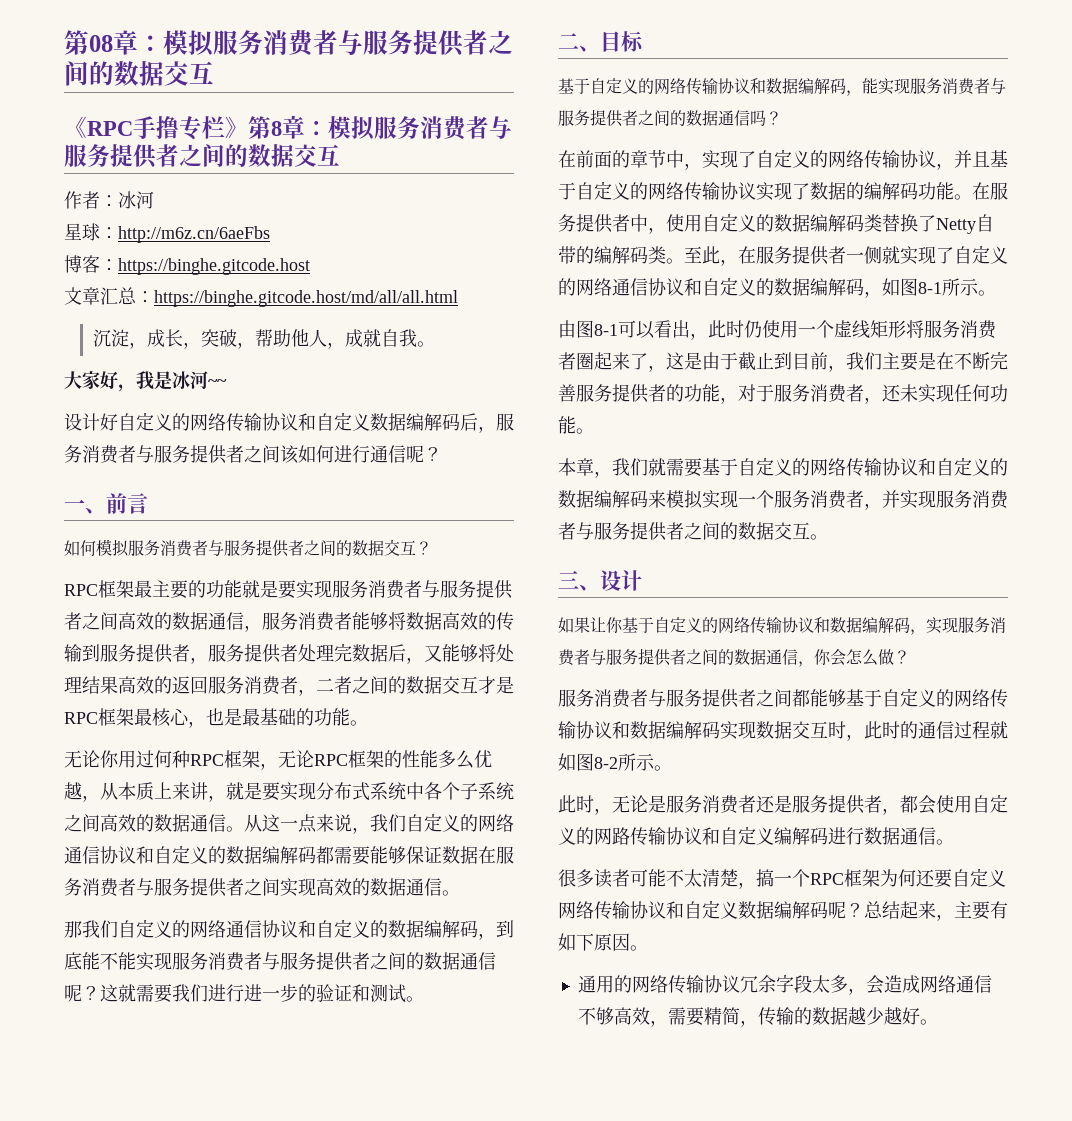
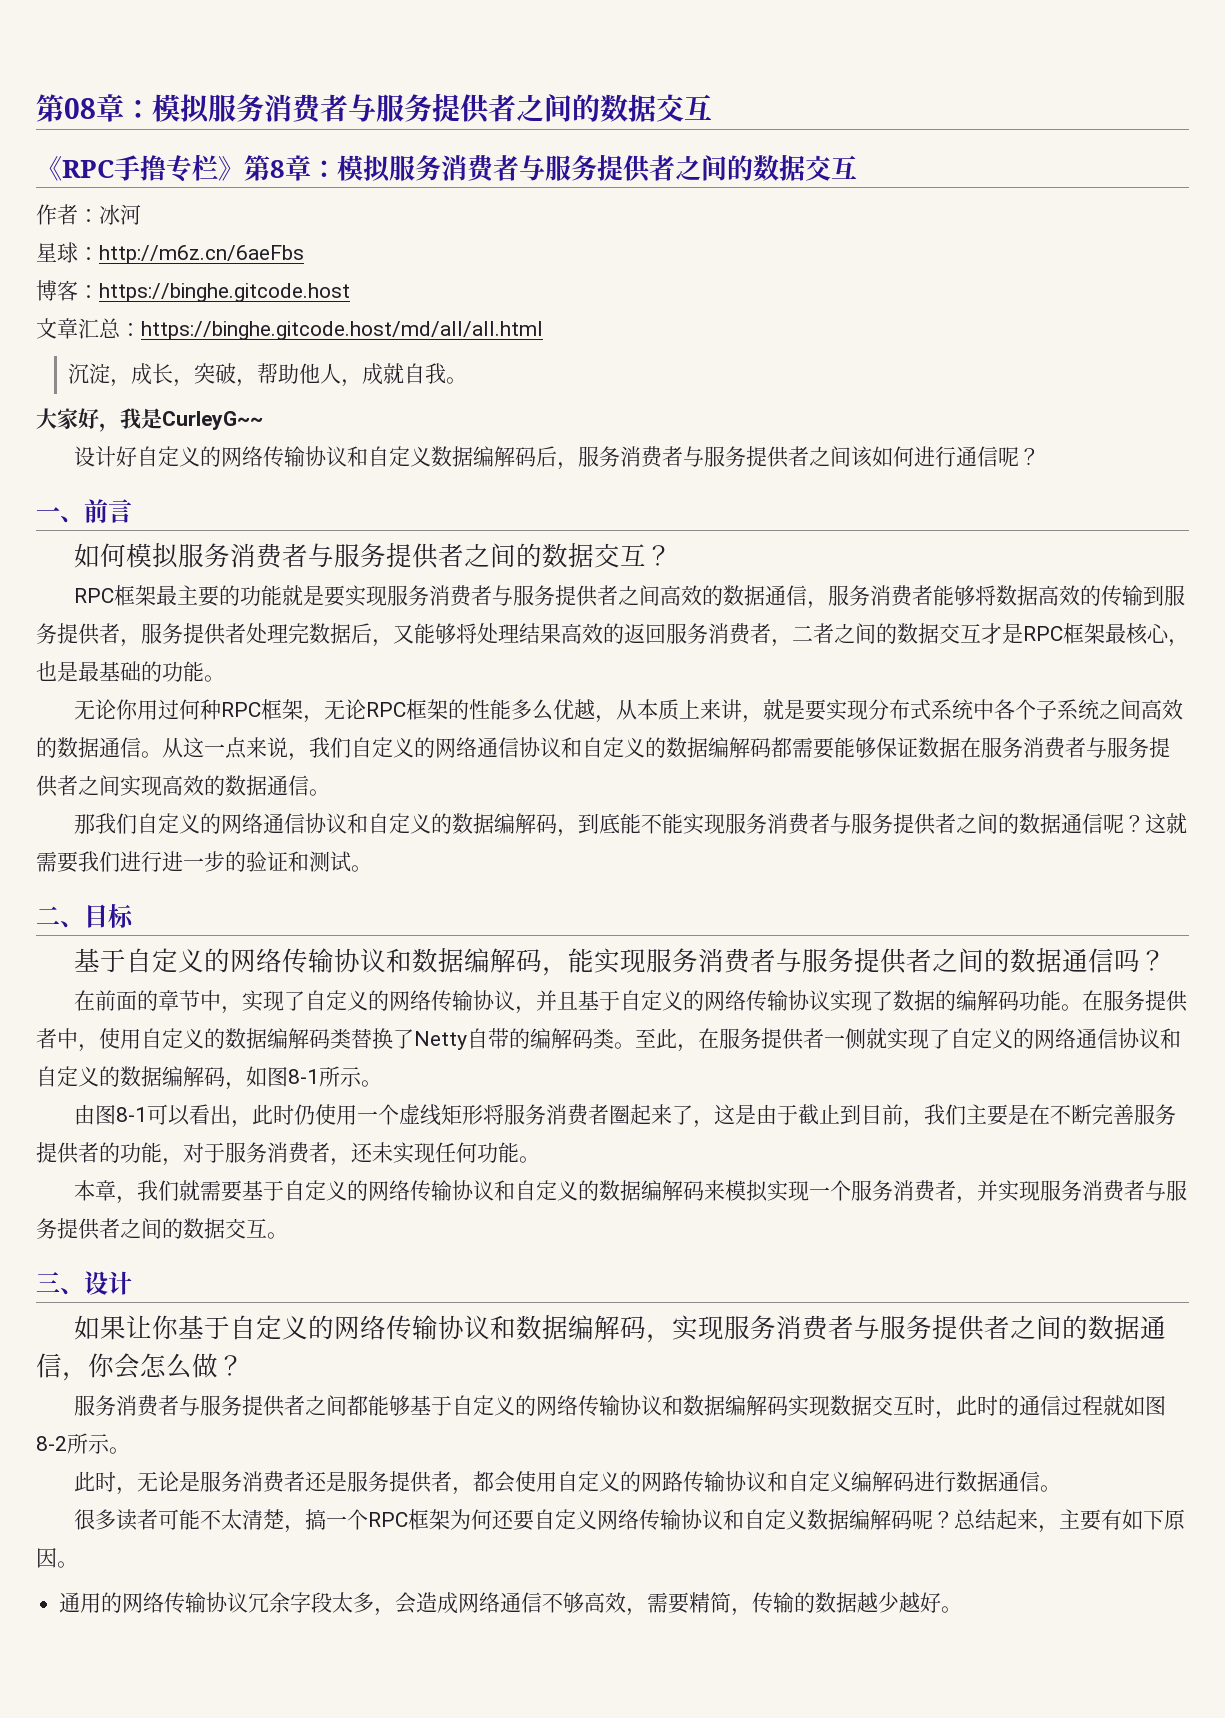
[172,371,227,389] 冰河~~ -> [162,411,263,430] CurleyG~~

